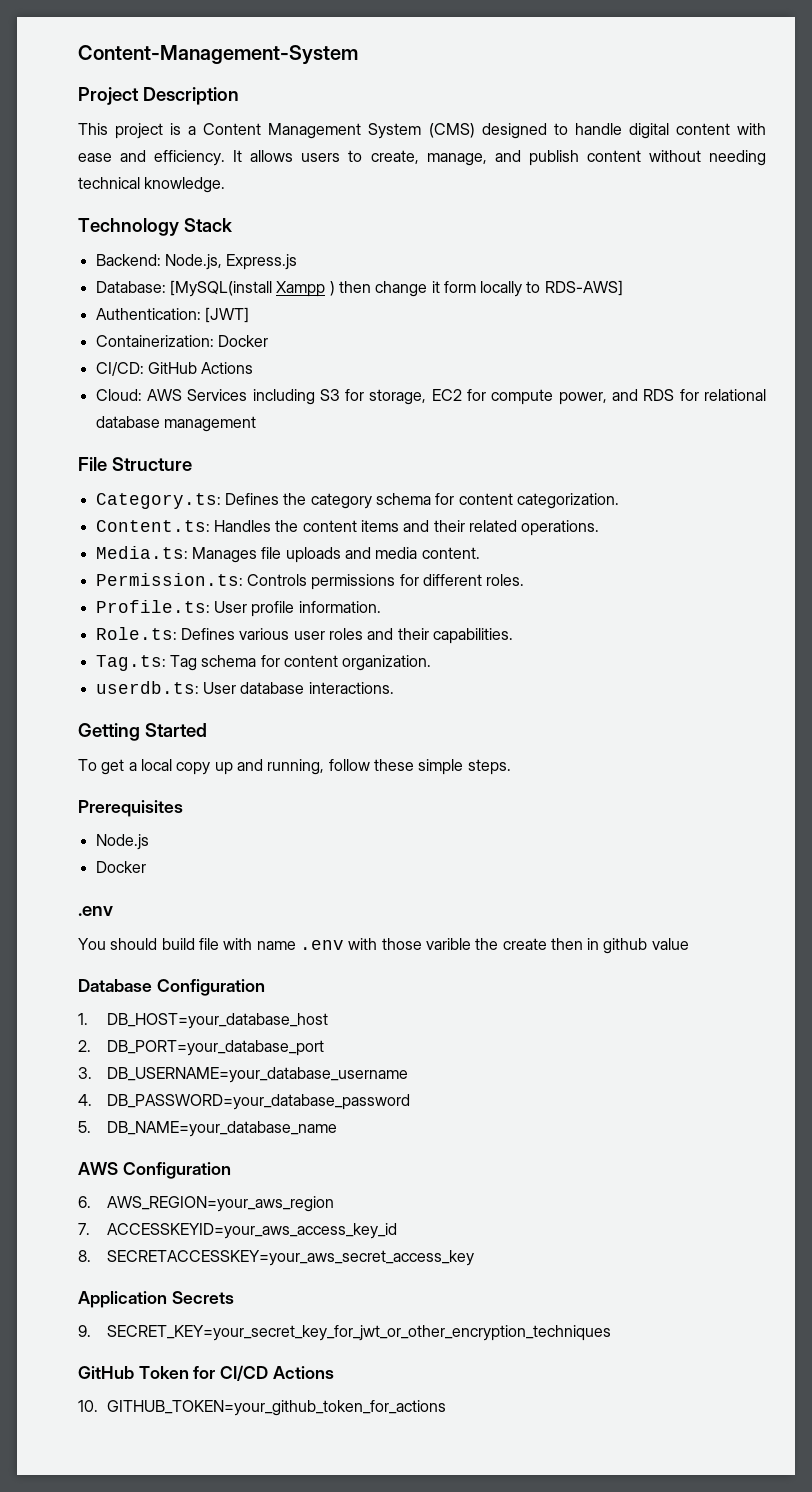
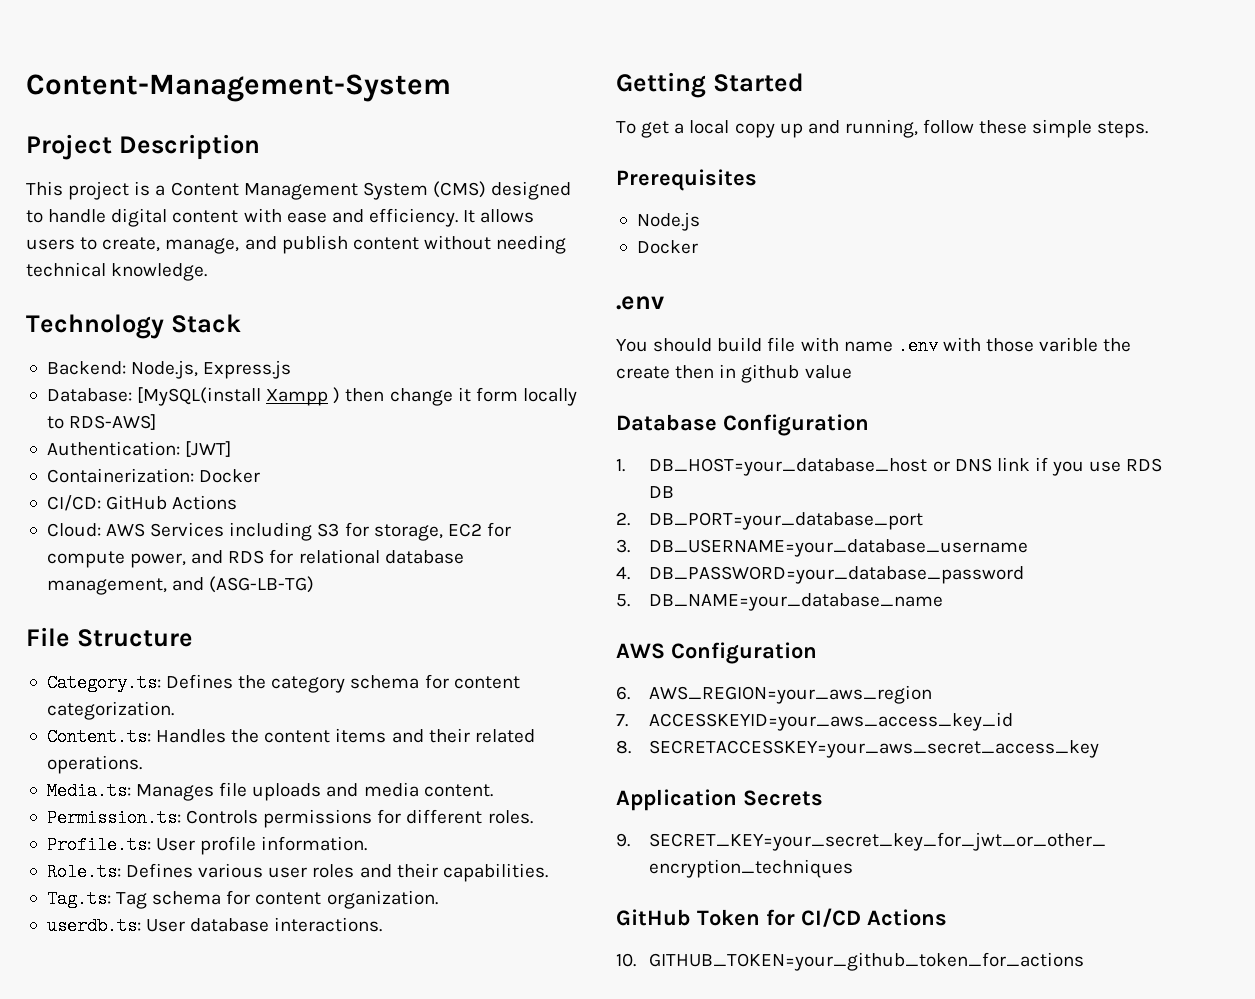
[163,416,256,432] management -> [46,576,315,595] management, and (ASG-LB-TG)
(328, 1021) none -> [932,457,1163,476] [649,486,675,498] or DNS link if you use RDS DB

